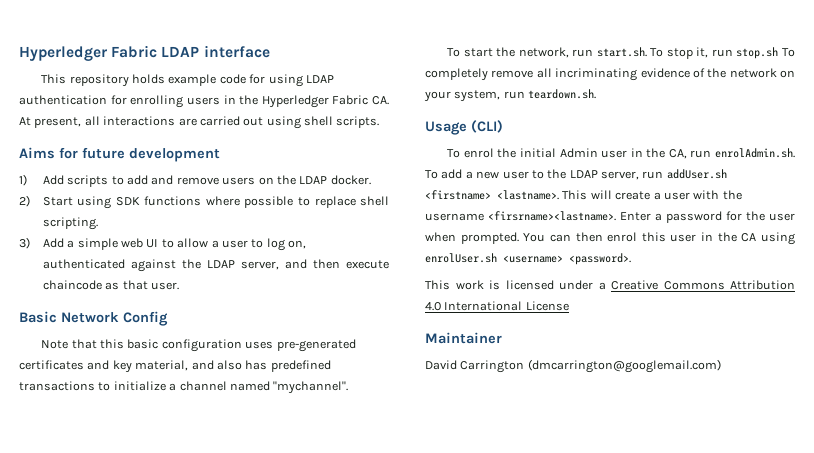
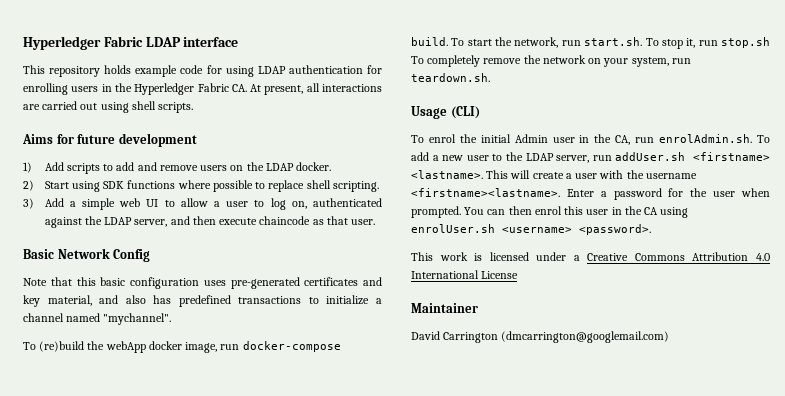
(461, 52) none -> [39,341,341,353] [411,37,465,46] (re)build the webApp docker image, run docker-compose build. To
[536,68,705,81] all incriminating evidence of -> (522, 61) none
[488,211,616,221] <firsrname><lastname>. -> [411,188,560,197] <firstname><lastname>.

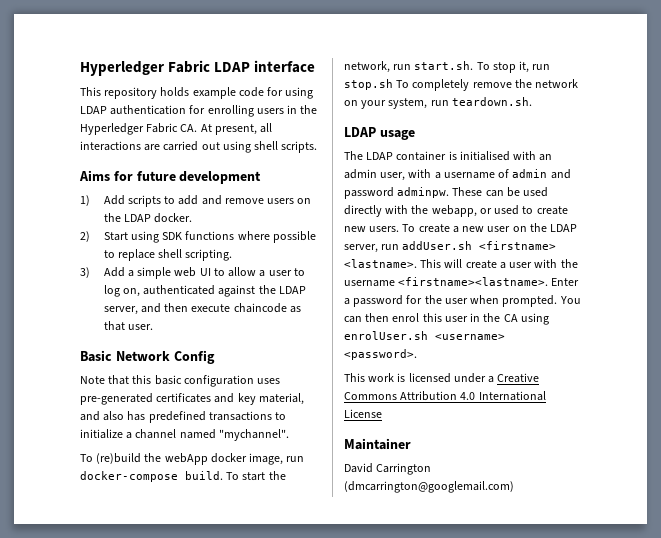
[411,106,480,119] [411,134,770,145] [411,152,429,161] Usage (CLI) // To enrol the initial Admin user in the CA, run enrolAdmin.sh. To add -> [344,127,415,140] [344,151,553,161] [344,169,571,181] [344,187,549,199] [344,205,568,217] [344,224,450,233] LDAP usage // The LDAP container is initialised with an admin user, with a username of admin and password adminpw. These can be used directly with the webapp, or used to create new users. To create
[492,154,503,161] to -> [512,226,527,232] on

